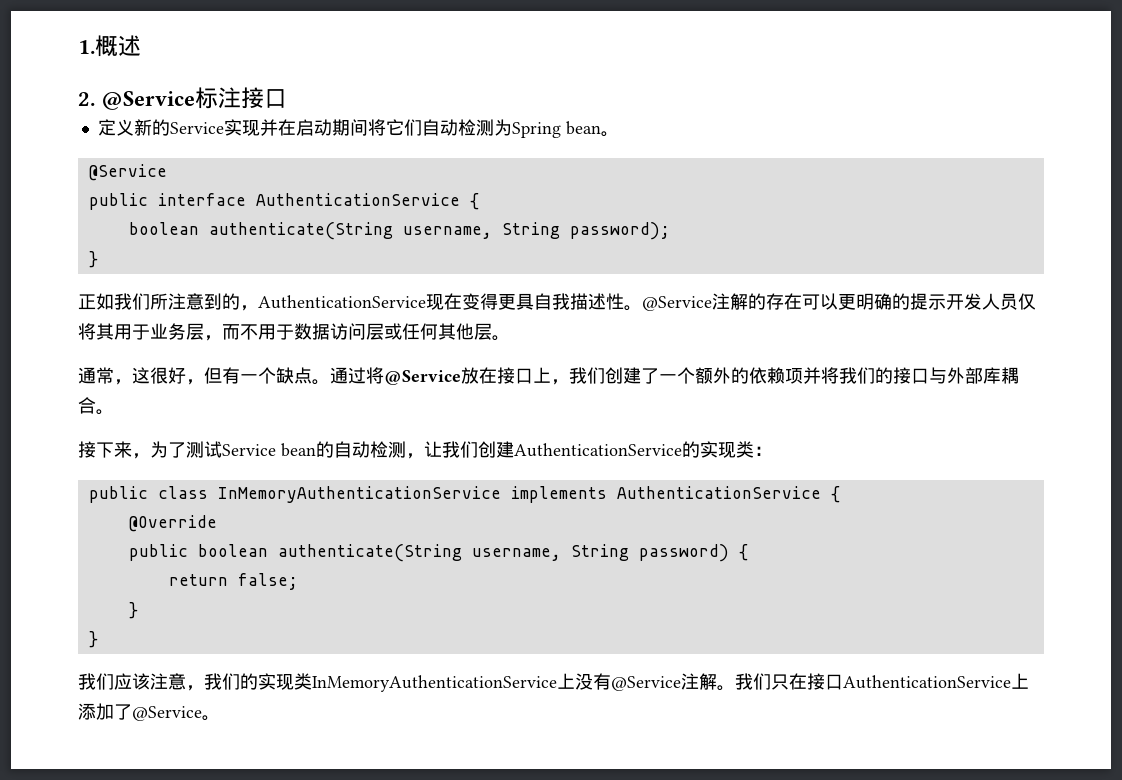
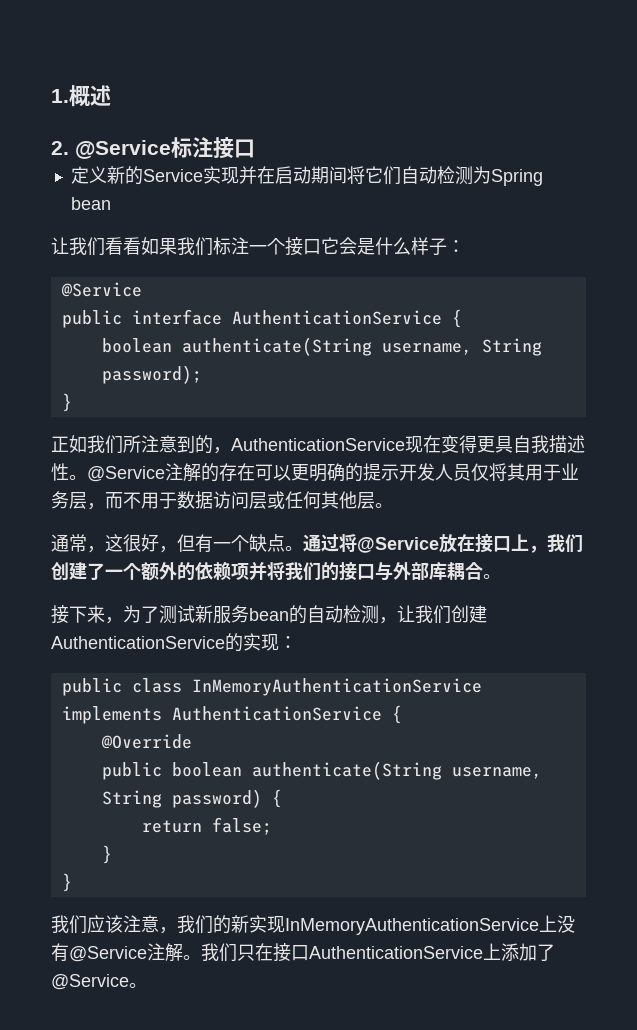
[600,131,619,137] 。 -> [51,237,465,256] // 让我们看看如果我们标注一个接口它会是什么样子：
[222,444,276,456] Service -> [195,605,249,624] 新服务
[736,441,754,458] 类 -> (279, 642) none
[258,673,312,690] 实现类 -> [231,915,285,933] 新实现

